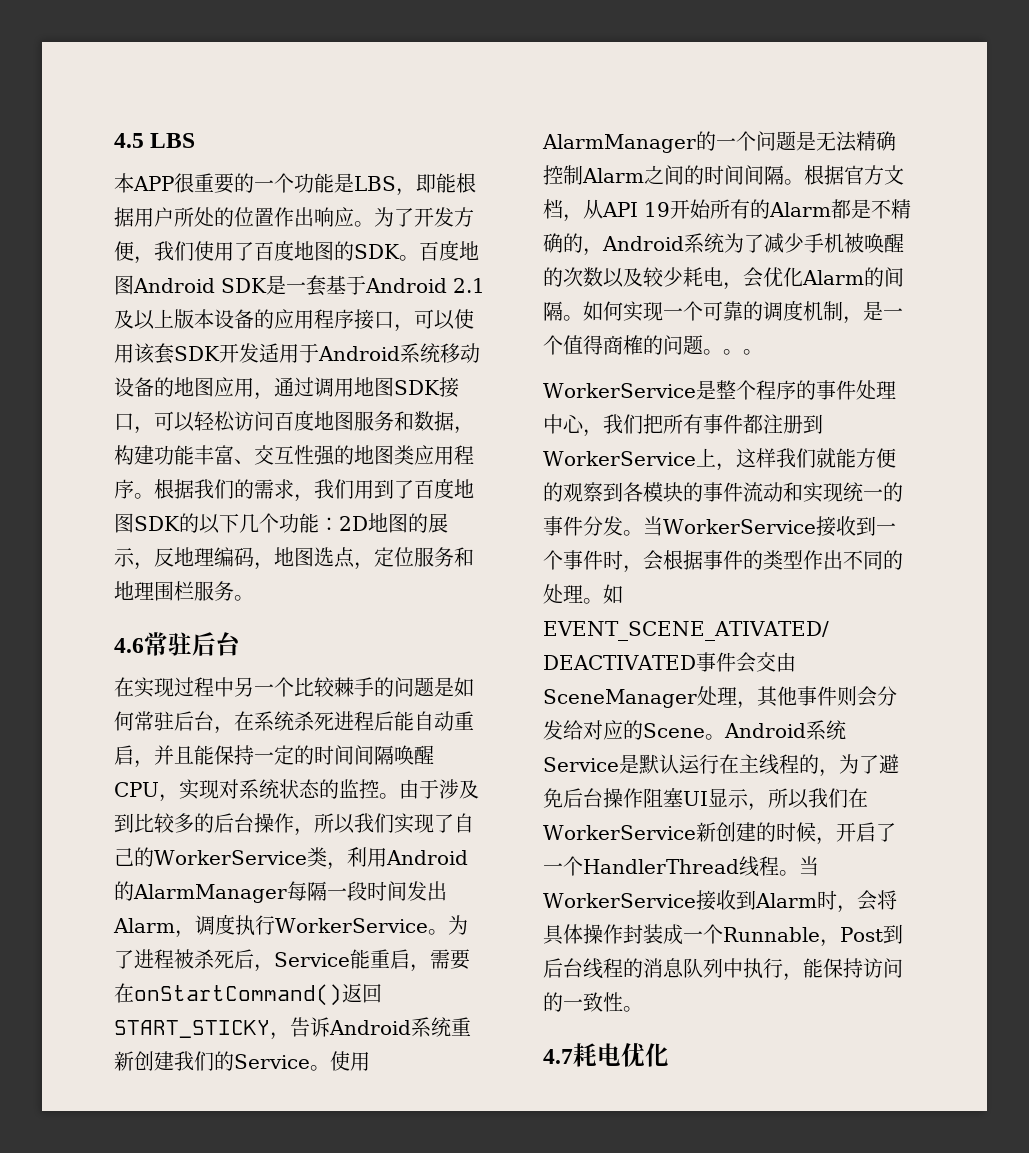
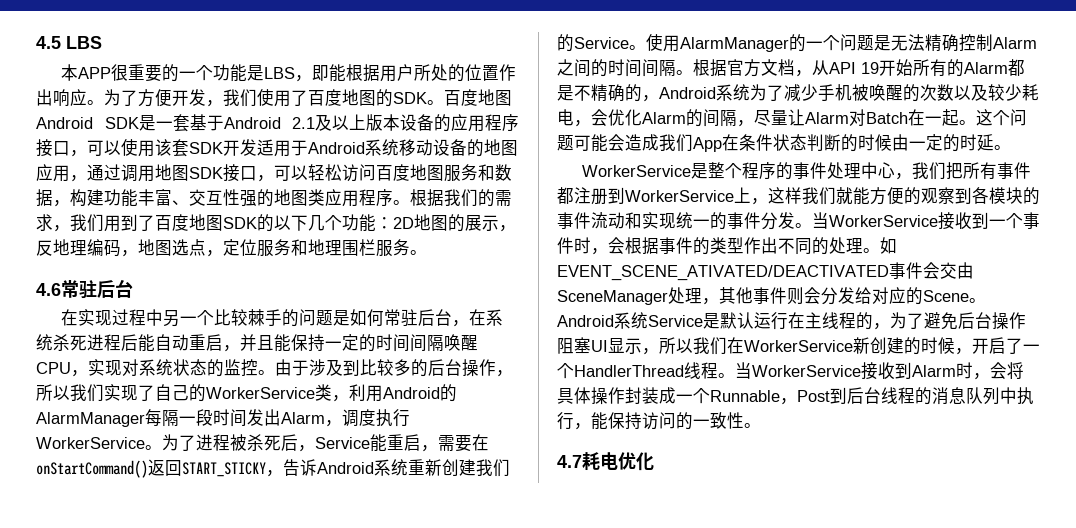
[414,207,474,227] [114,241,134,261] 开发方便 -> [138,89,206,107] 方便开发
[563,300,903,324] [543,335,743,355] 。如何实现一个可靠的调度机制，是一个值得商榷的问题。。 -> [737,109,1027,127] [557,134,994,152] ，尽量让Alarm对Batch在一起。这个问题可能会造成我们App在条件状态判断的时候由一定的时延

